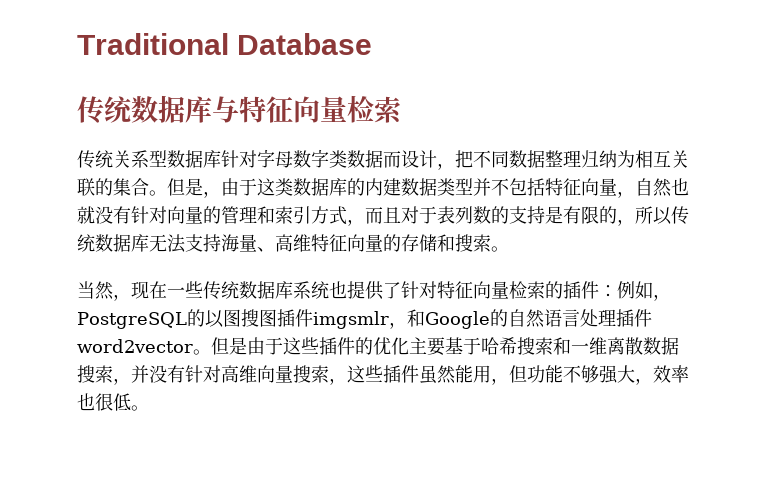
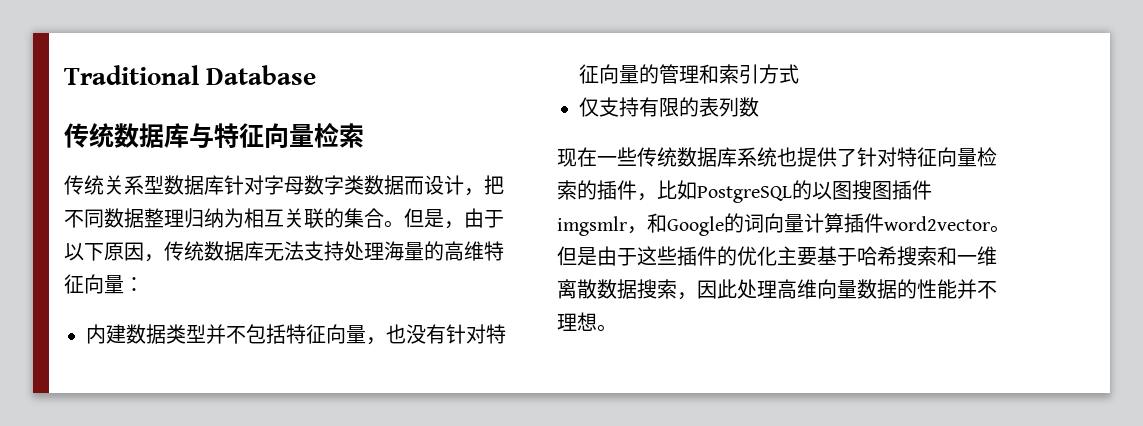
[257,178,365,196] 这类数据库的 -> [64,241,504,262] [64,274,144,294] 以下原因，传统数据库无法支持处理海量的高维特征向量： //
[635,178,689,197] [77,206,167,224] 自然也就没有针对 -> [386,324,506,344] [579,64,599,84] 也没有针对特征
[347,206,437,226] ，而且对于 -> [579,97,699,117] // 仅支持有限的
[491,206,689,226] [77,234,509,253] [77,281,131,301] 的支持是有限的，所以传统数据库无法支持海量、高维特征向量的存储和搜索。 // 当然， -> (759, 107) //
[599,281,671,301] ：例如， -> [637,180,697,201] ，比如
[507,309,616,328] 自然语言处理 -> [744,213,844,233] 词向量计算
[131,365,689,385] [77,393,131,411] 并没有针对高维向量搜索，这些插件虽然能用，但功能不够强大，效率也很低 -> [697,279,997,299] [557,312,597,331] 因此处理高维向量数据的性能并不理想

